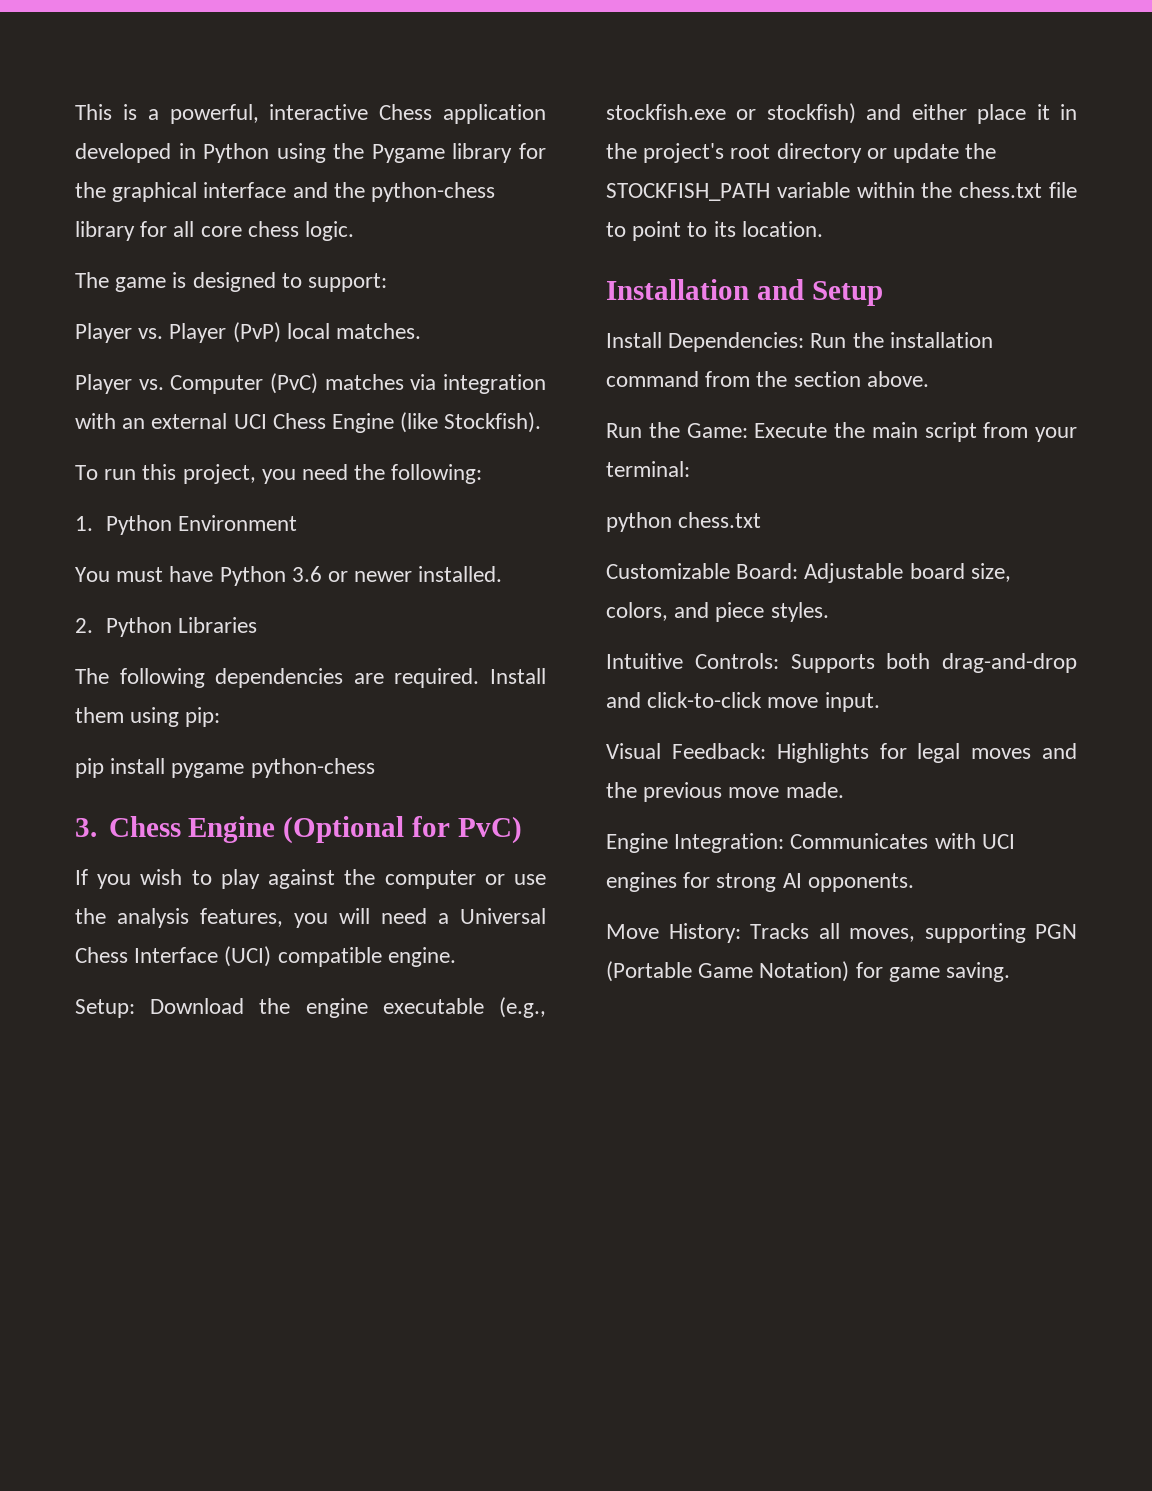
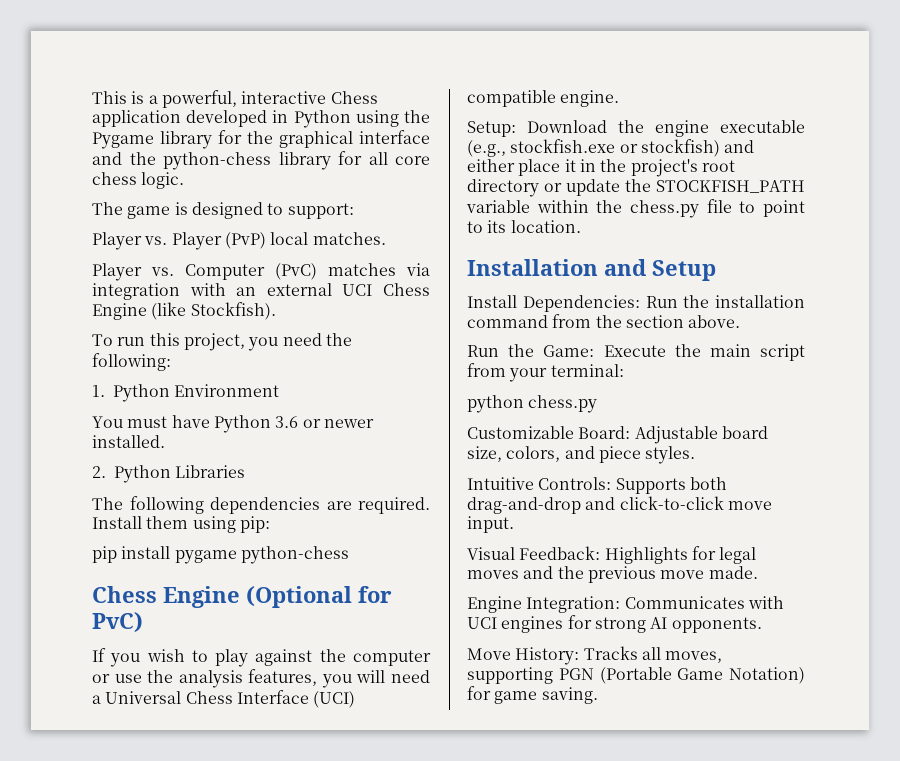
[75,818,97,837] 3. -> (349, 555) none
[959,182,1043,198] chess.txt -> [630,200,699,218] chess.py
[678,512,762,528] chess.txt -> [528,395,598,413] chess.py

